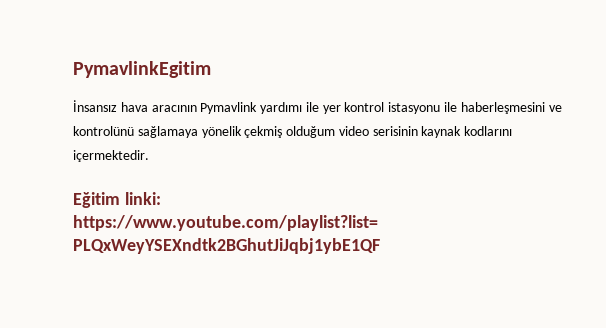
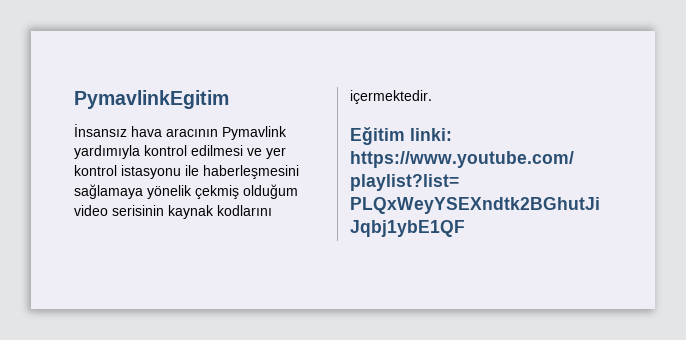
[260,102,319,114] yardımı ile -> [74,145,262,159] yardımıyla kontrol edilmesi ve
[548,105,562,112] [73,126,134,136] ve kontrolünü -> (299, 172) none

